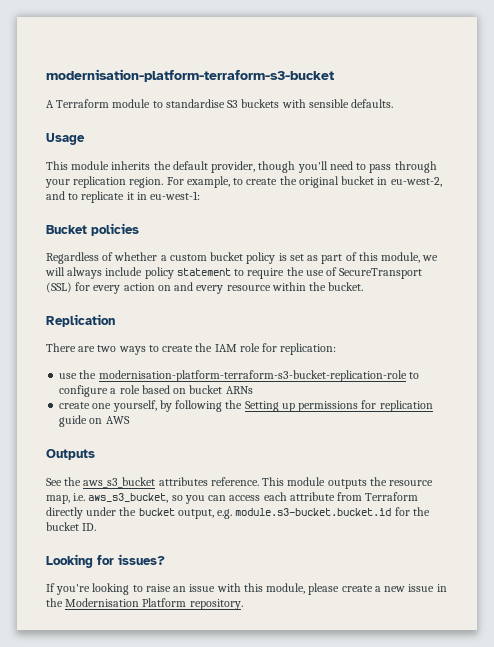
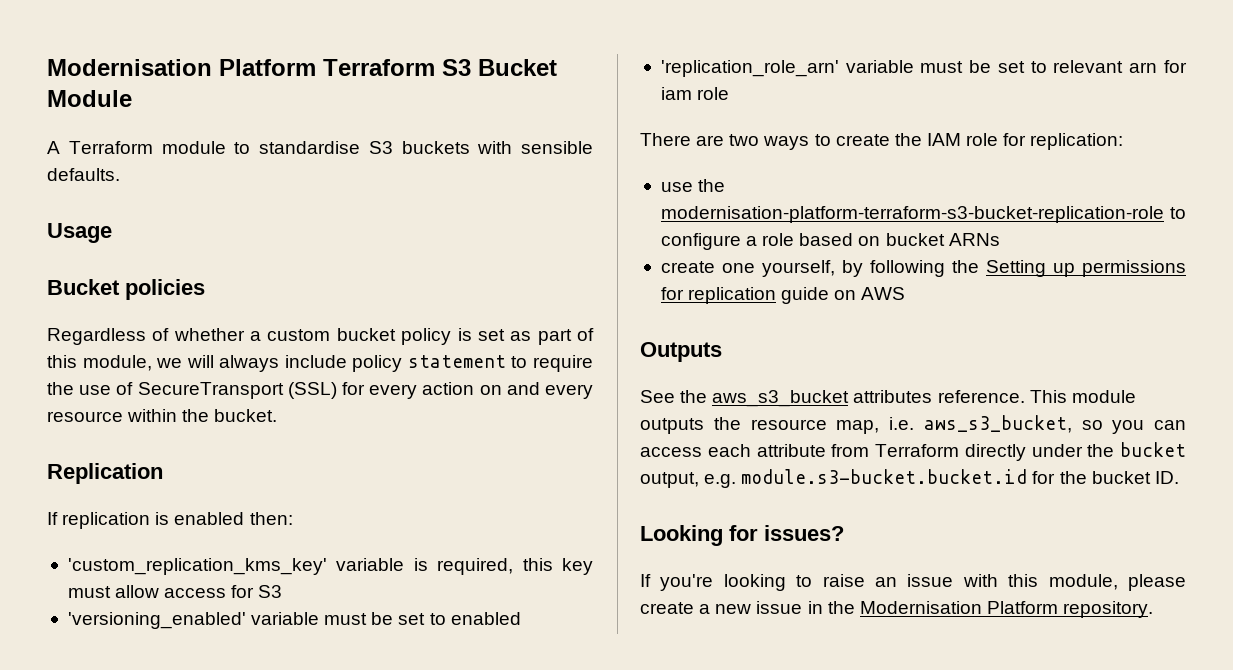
[46,69,334,82] modernisation-platform-terraform-s3-bucket -> [47,59,557,76] [47,90,132,107] Modernisation Platform Terraform S3 Bucket Module
[46,161,437,173] [45,176,442,188] [46,191,201,203] // This module inherits the default provider, though you'll need to pass through your replication region. For example, to create the original bucket in eu-west-2, and to replicate it in eu-west-1: -> (112, 233) none
(115, 320) none -> [47,512,293,529] [67,558,593,575] [67,585,283,598] [67,612,521,629] [660,60,1187,77] [660,87,730,100] // If replication is enabled then: // 'custom_replication_kms_key' variable is required, this key must allow access for S3 // 'versioning_enabled' variable must be set to enabled // 'replication_role_arn' variable must be set to relevant arn for iam role

